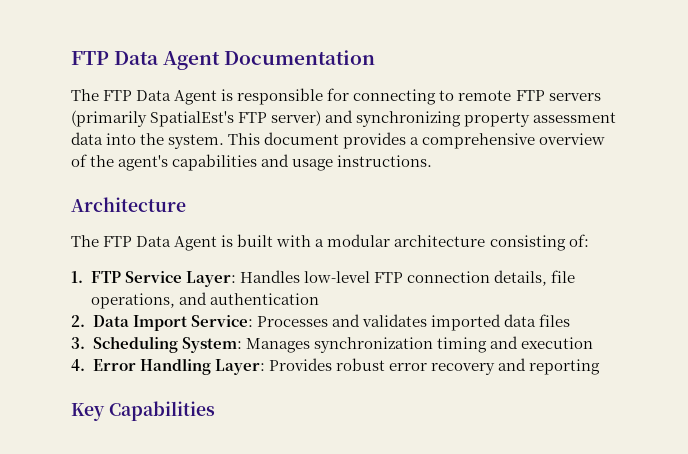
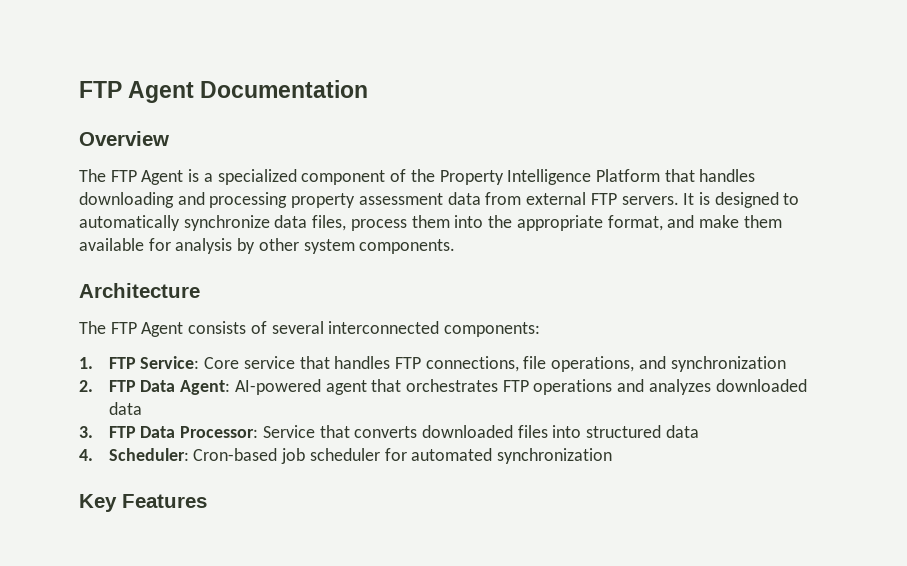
[71,51,160,65] FTP Data -> [79,81,122,98] FTP
[71,88,601,105] [71,110,617,127] [71,132,606,149] [71,154,433,171] [71,197,186,212] [71,234,589,251] [71,270,547,287] // The FTP Data Agent is responsible for connecting to remote FTP servers (primarily SpatialEst's FTP server) and synchronizing property assessment data into the system. This document provides a comprehensive overview of the agent's capabilities and usage instructions. // Architecture // The FTP Data Agent is built with a modular architecture consisting of: // 1. FTP Service Layer: Handles low-level FTP connection details, -> [79,131,169,146] [79,169,756,185] [79,192,800,208] [79,215,782,231] [79,238,456,254] [79,283,200,298] [79,321,541,337] [79,356,519,372] // Overview // The FTP Agent is a specialized component of the Property Intelligence Platform that handles downloading and processing property assessment data from external FTP servers. It is designed to automatically synchronize data files, process them into the appropriate format, and make them available for analysis by other system components. // Architecture // The FTP Agent consists of several interconnected components: // 1. FTP Service: Core service that handles FTP connections,
[209,293,319,305] authentication -> [670,356,786,372] synchronization
[92,314,570,331] Data Import Service: Processes and validates imported data files -> [108,379,807,395] [108,402,142,415] FTP Data Agent: AI-powered agent that orchestrates FTP operations and analyzes downloaded data
[92,336,593,353] [71,358,600,375] Scheduling System: Manages synchronization timing and execution // 4. Error Handling Layer: Provides robust error recovery and reporting -> [108,425,699,438] [79,448,612,464] FTP Data Processor: Service that converts downloaded files into structured data // 4. Scheduler: Cron-based job scheduler for automated synchronization
[108,401,215,421] Capabilities -> [122,494,207,508] Features

